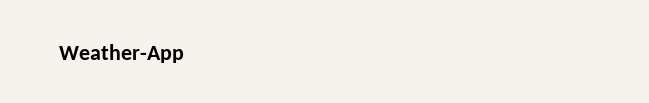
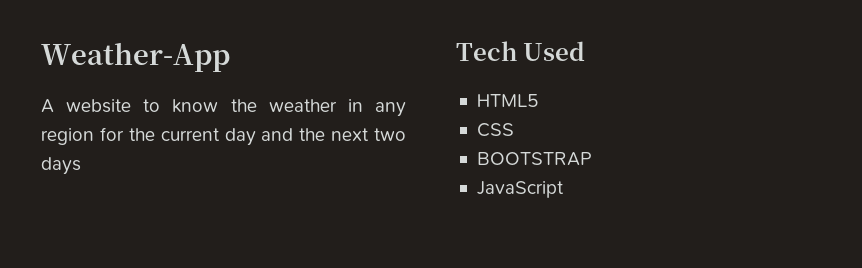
(184, 53) none -> [41,99,406,117] [41,127,406,146] [41,157,81,175] [456,41,586,61] [476,94,538,107] [476,123,514,137] [476,152,592,166] [476,181,564,198] // A website to know the weather in any region for the current day and the next two days // Tech Used // HTML5 // CSS // BOOTSTRAP // JavaScript

